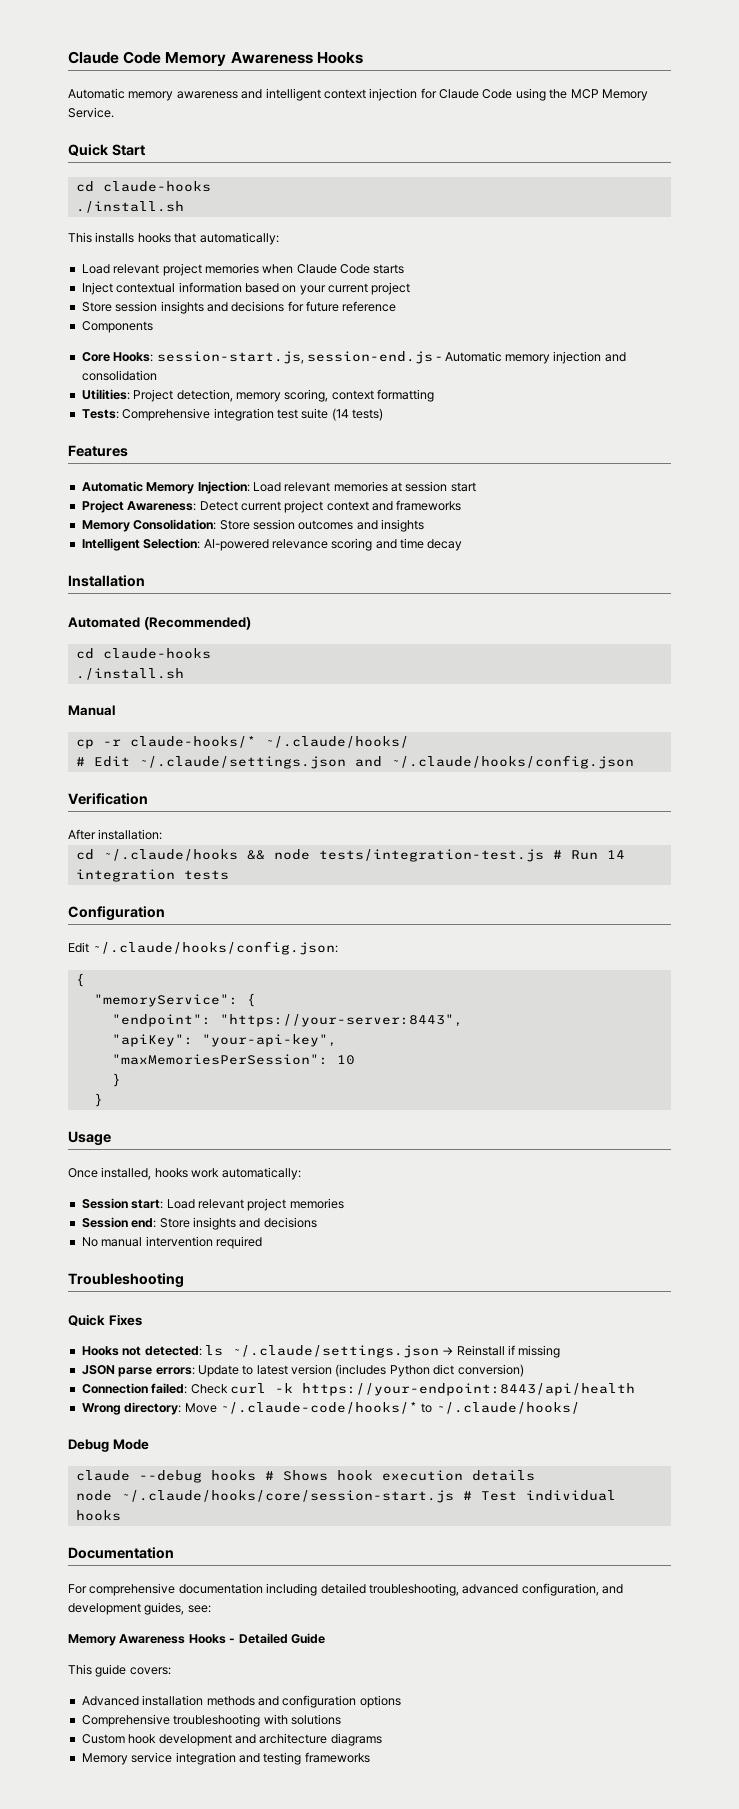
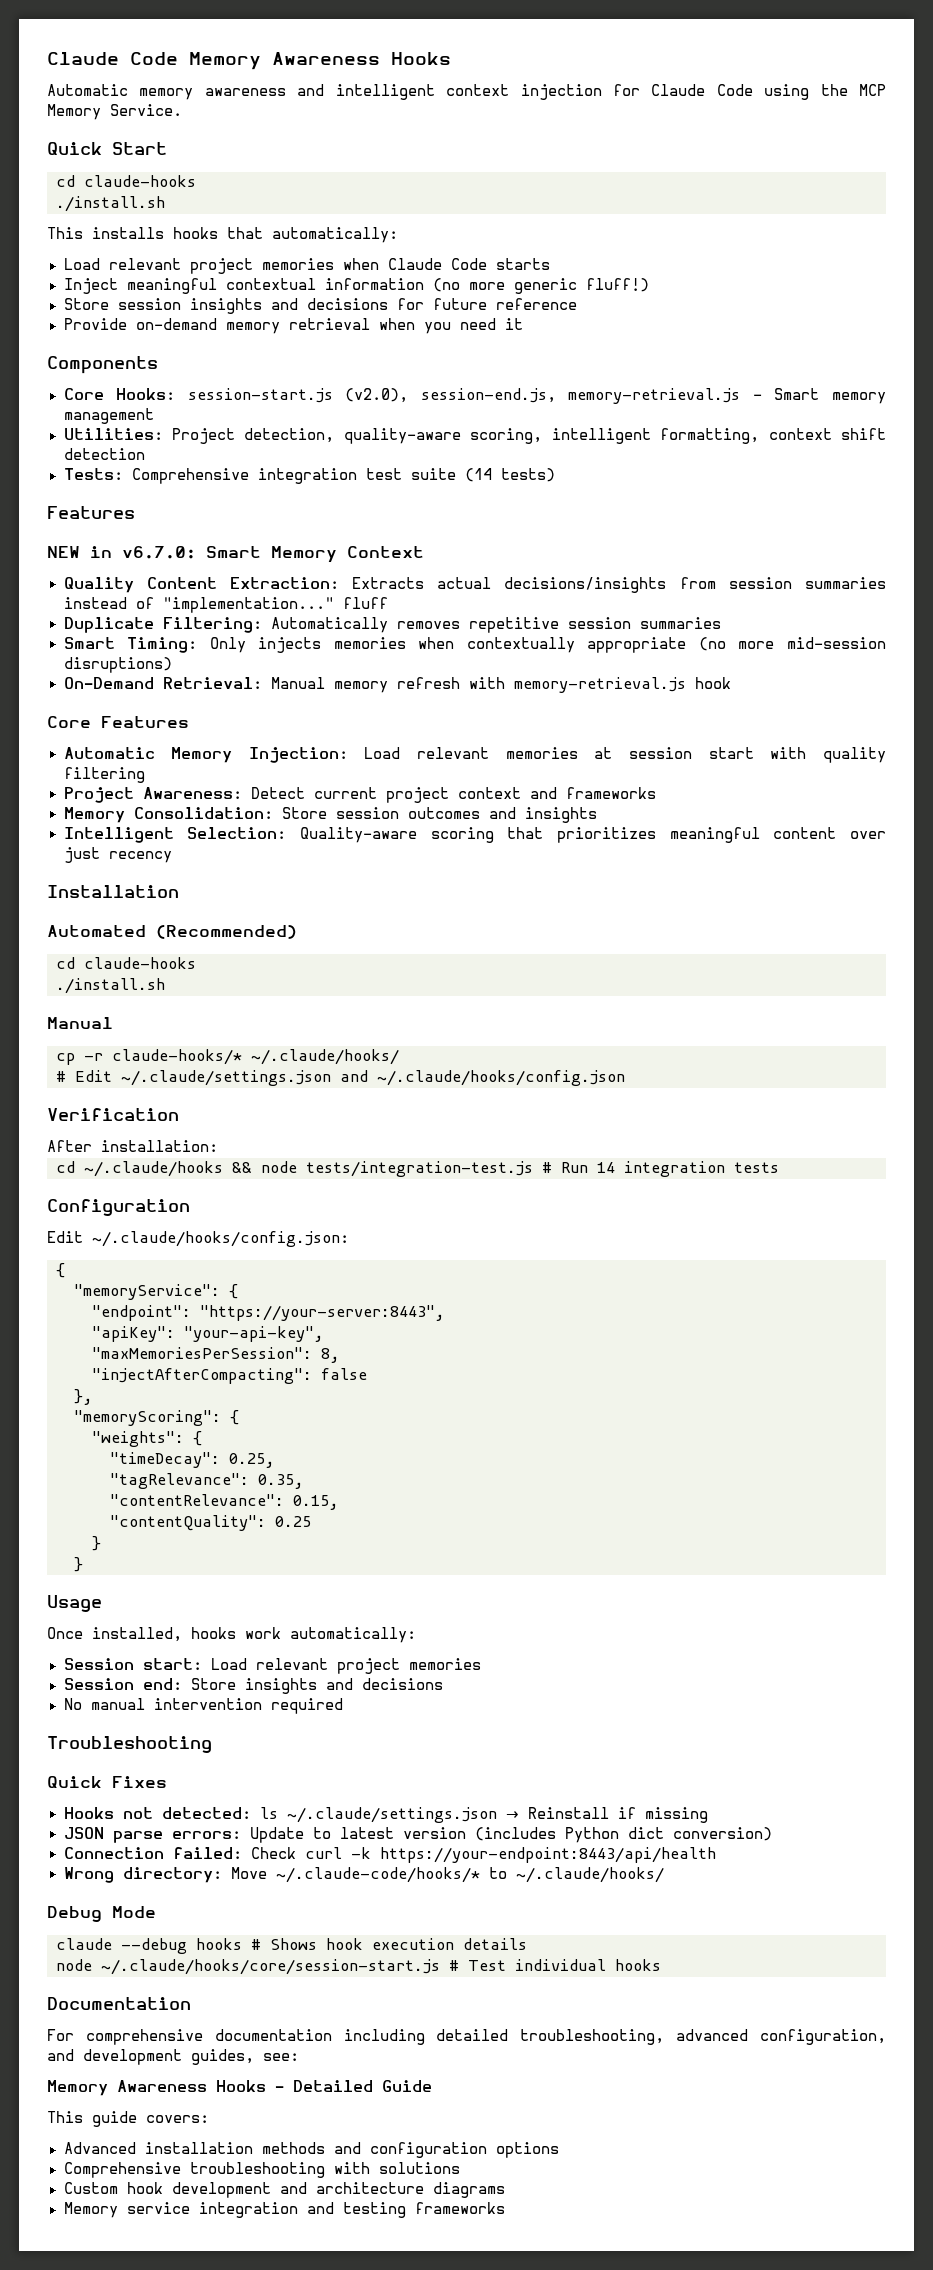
(113, 288) none -> [126,278,217,294] meaningful
[244,282,411,295] based on your current project -> [432,278,649,294] (no more generic fluff!)
[81,321,153,333] [81,351,626,364] [81,370,157,381] [81,389,434,402] Components // Core Hooks: session-start.js, session-end.js - Automatic memory injection and consolidation // Utilities: Project detection, memory scoring, context formatting -> [63,318,523,334] [47,356,158,374] [63,388,886,404] [63,408,154,424] [63,428,886,444] [63,448,145,460] Provide on-demand memory retrieval when you need it // Components // Core Hooks: session-start.js (v2.0), session-end.js, memory-retrieval.js - Smart memory management // Utilities: Project detection, quality-aware scoring, intelligent formatting, context shift detection
(128, 451) none -> [47,546,424,563] [63,577,886,593] [63,597,388,613] [63,617,721,633] [63,637,886,653] [63,657,172,673] [63,677,731,693] [47,716,189,728] // NEW in v6.7.0: Smart Memory Context // Quality Content Extraction: Extracts actual decisions/insights from session summaries instead of "implementation..." fluff // Duplicate Filtering: Automatically removes repetitive session summaries // Smart Timing: Only injects memories when contextually appropriate (no more mid-session disruptions) // On-Demand Retrieval: Manual memory refresh with memory-retrieval.js hook // Core Features
(476, 487) none -> [770,747,886,763] [63,767,145,783] with quality filtering
[203,538,463,551] AI-powered relevance scoring and time decay -> [299,827,886,843] [63,847,172,863] Quality-aware scoring that prioritizes meaningful content over just recency
[336,1055,355,1065] 10 -> [321,1348,340,1363] [92,1368,367,1384] [74,1389,93,1405] [74,1410,239,1426] [92,1431,202,1447] [110,1452,275,1468] [110,1473,304,1489] [110,1494,339,1510] [110,1515,311,1531] 8, // "injectAfterCompacting": false // }, // "memoryScoring": { // "weights": { // "timeDecay": 0.25, // "tagRelevance": 0.35, // "contentRelevance": 0.15, // "contentQuality": 0.25

